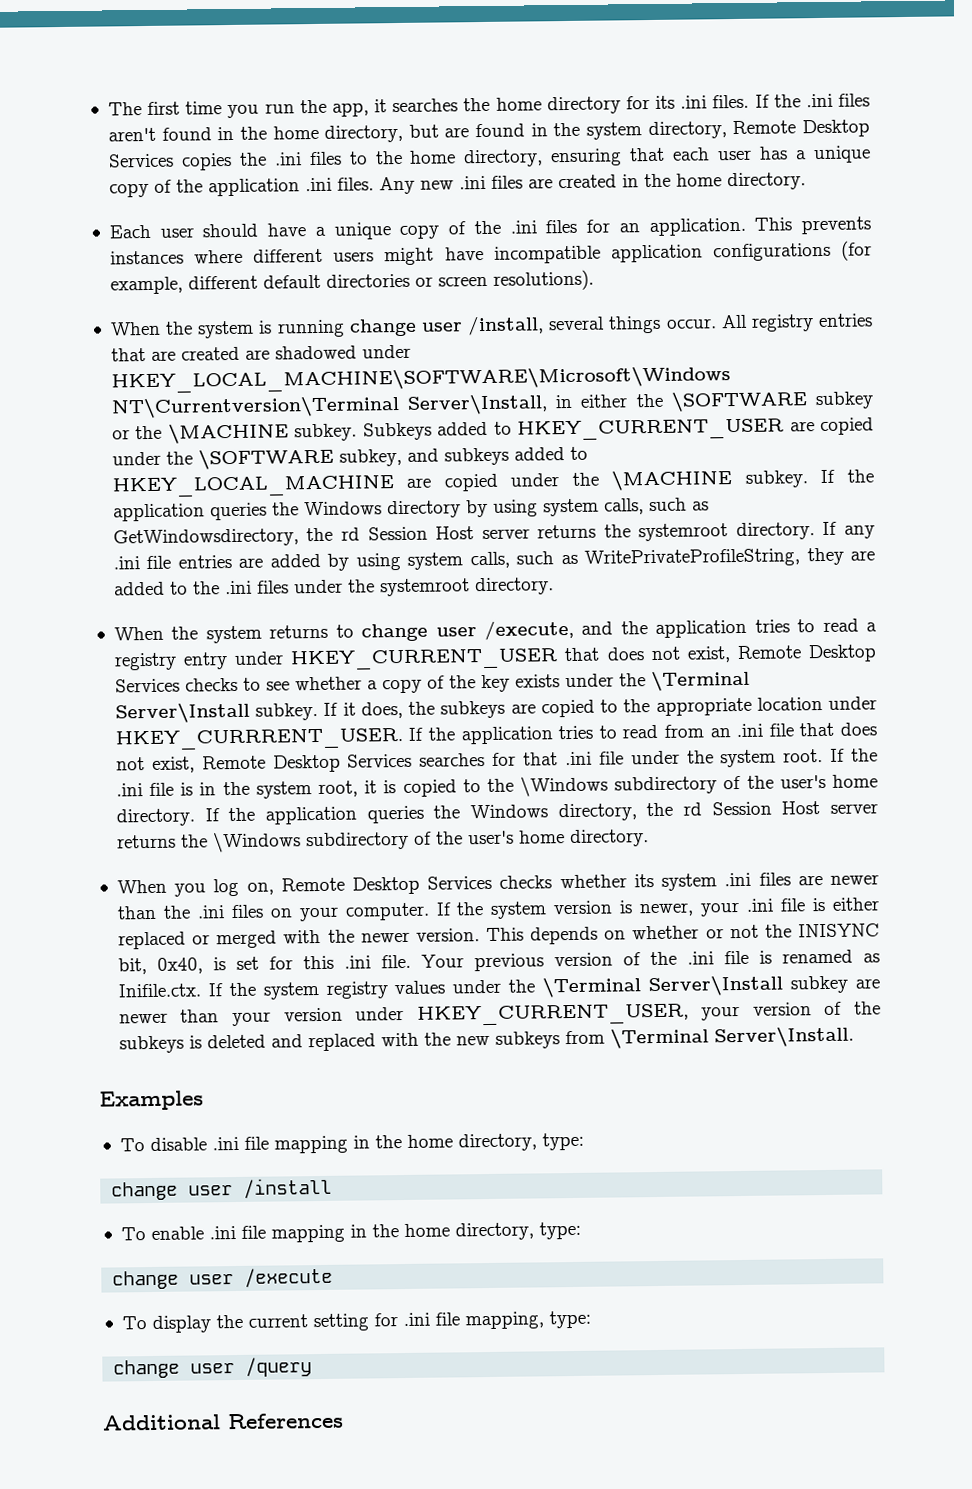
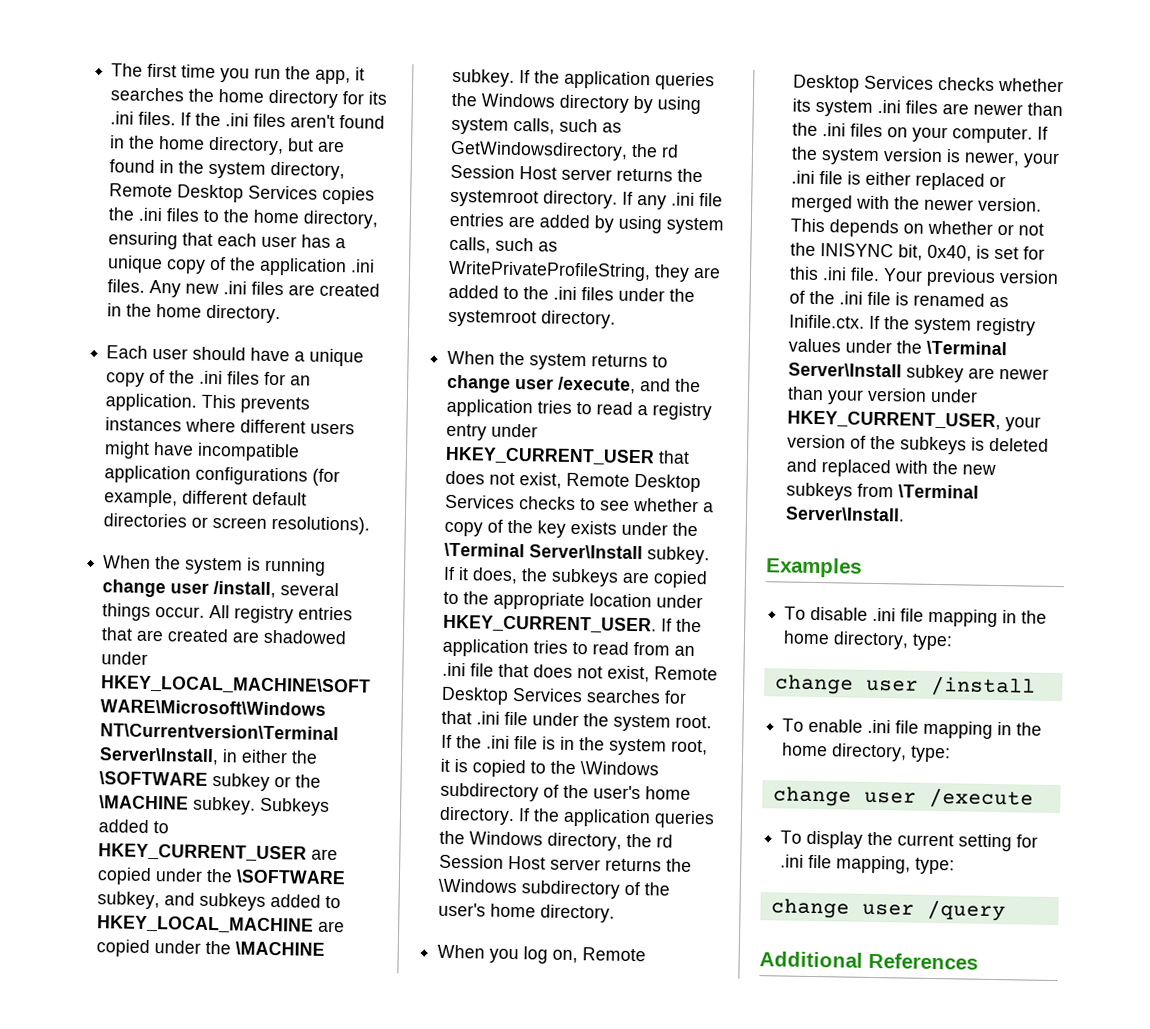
[114,727,404,751] HKEY_CURRRENT_USER. -> [443,614,658,634] HKEY_CURRENT_USER.

